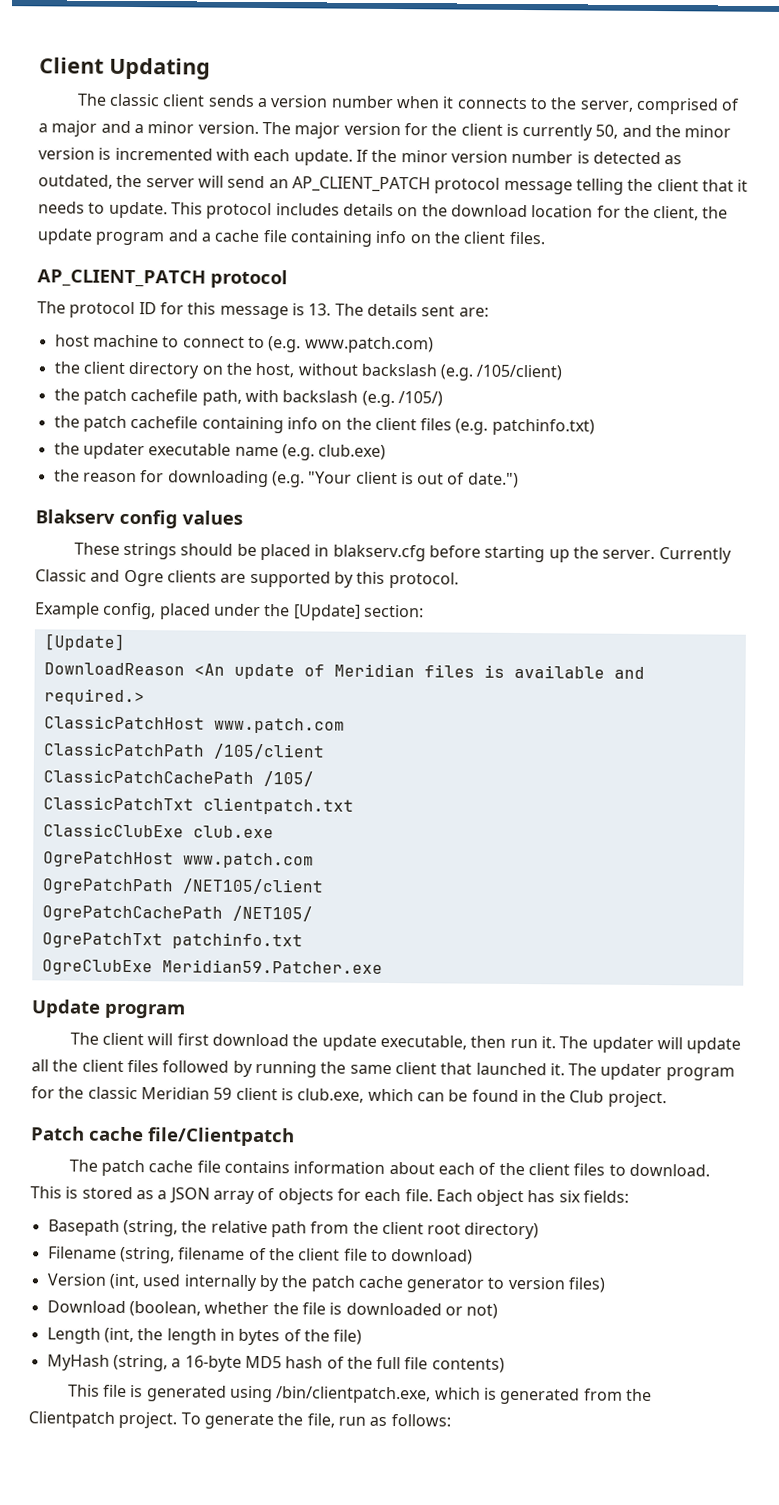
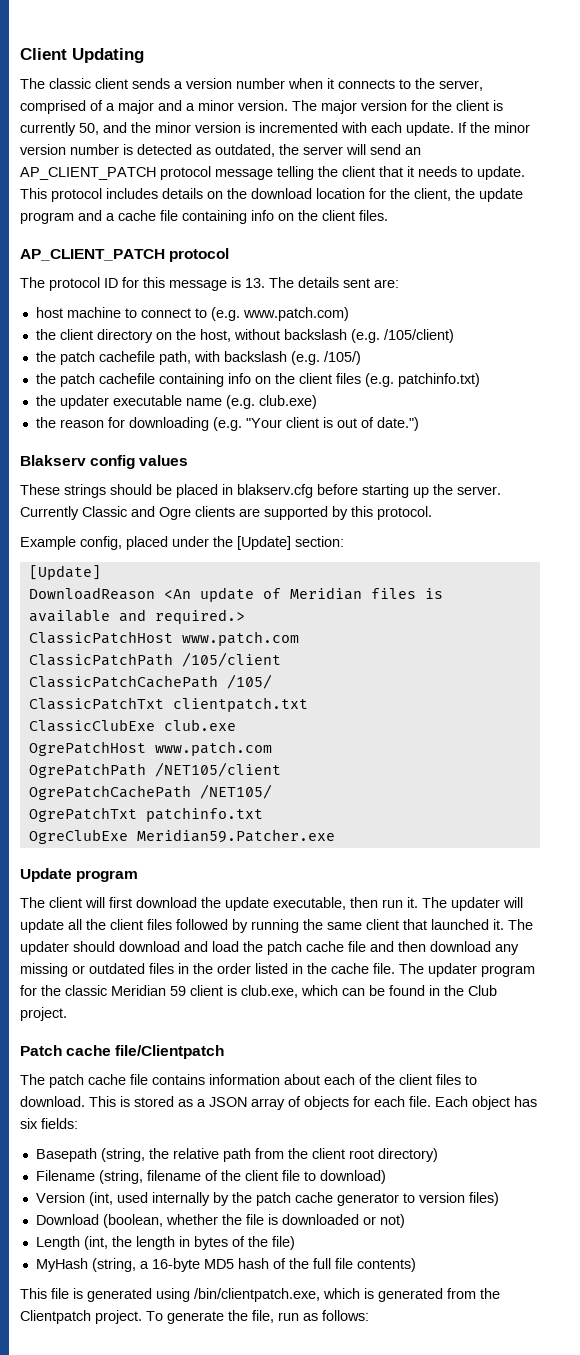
(663, 1072) none -> [73,941,519,955] [20,963,477,977] should download and load the patch cache file and then download any missing or outdated files in the order listed in the cache file. The updater

